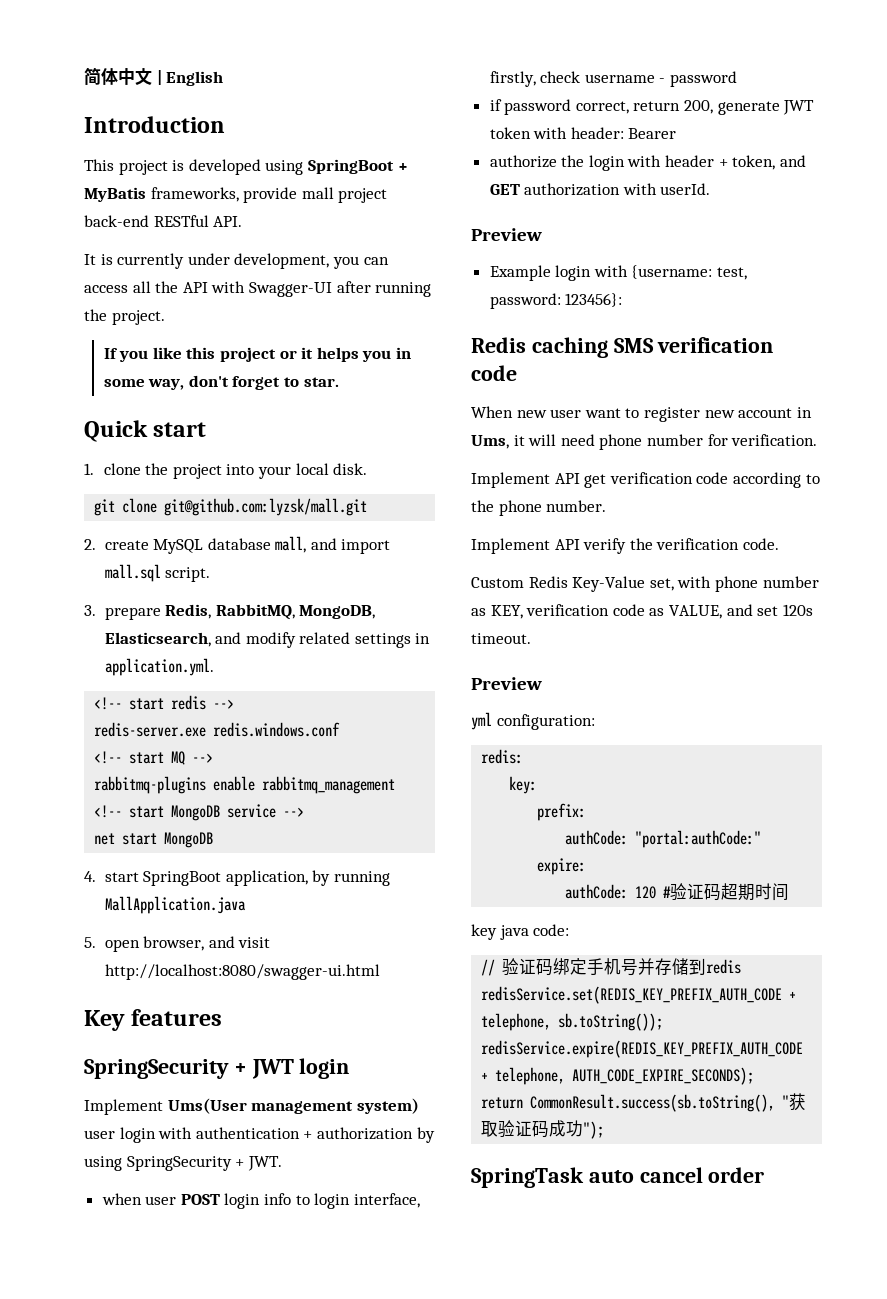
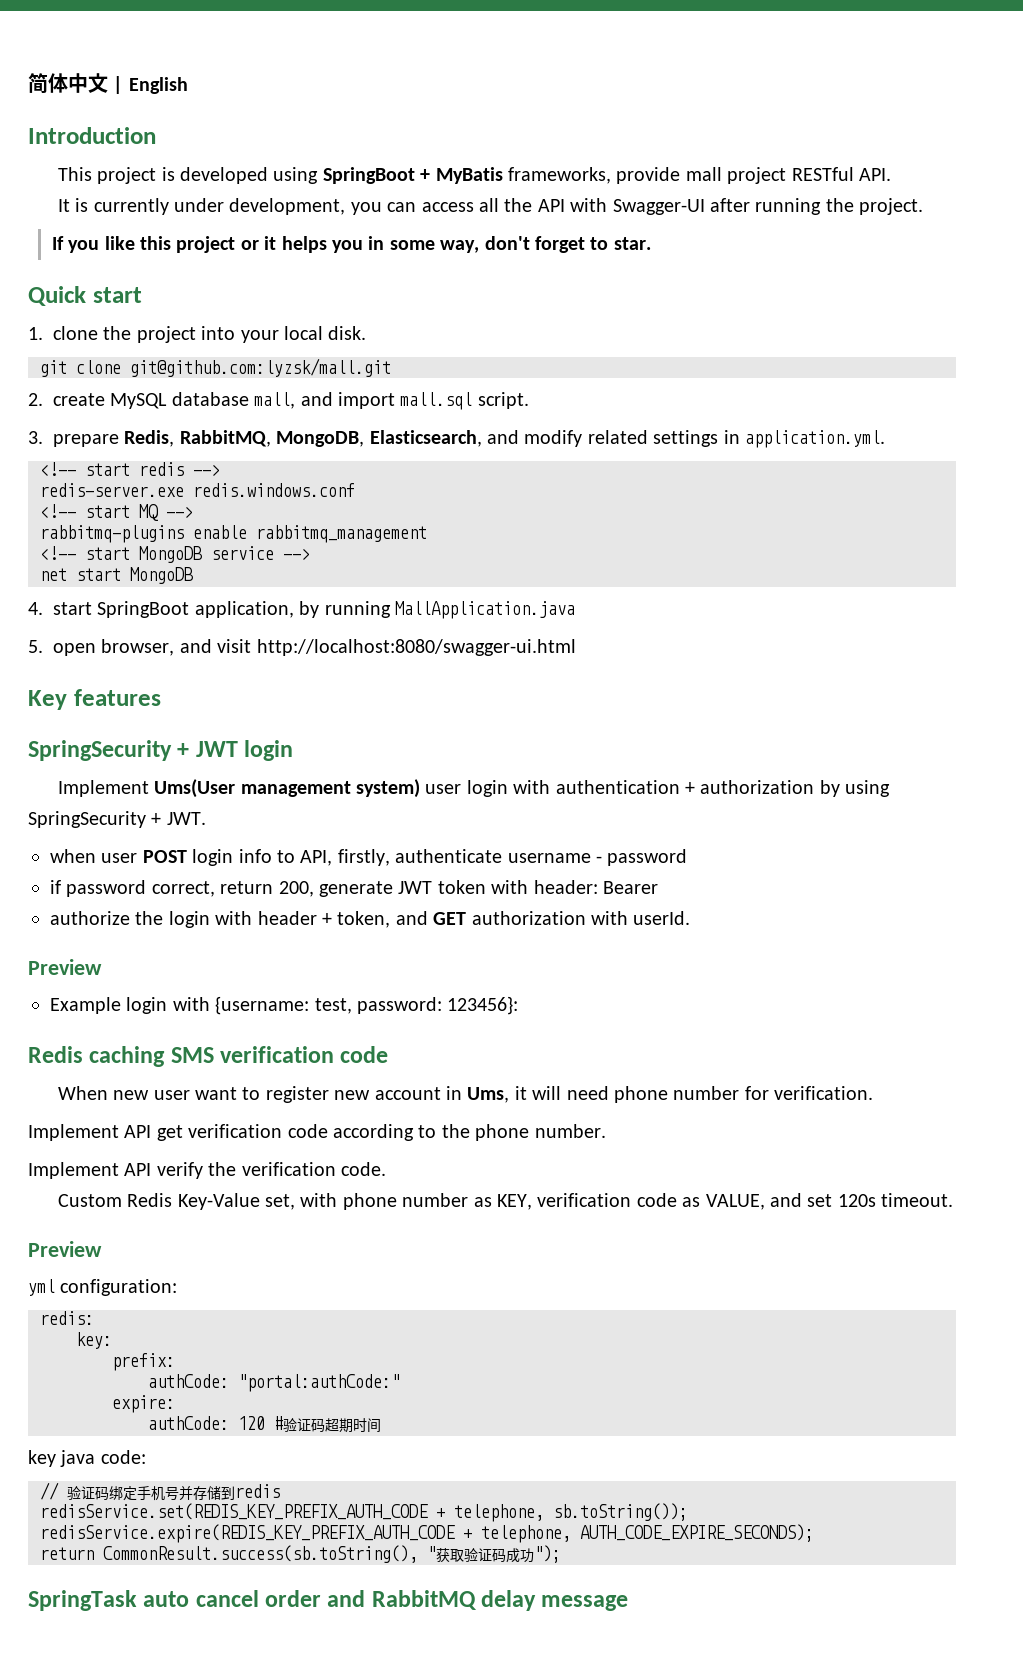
[84,215,149,227] back-end -> (787, 175) none
[314,1193,420,1209] [489,71,581,87] login interface, firstly, check -> [300,849,503,866] API, firstly, authenticate
(765, 1175) none -> [327,1590,629,1611] and RabbitMQ delay message

